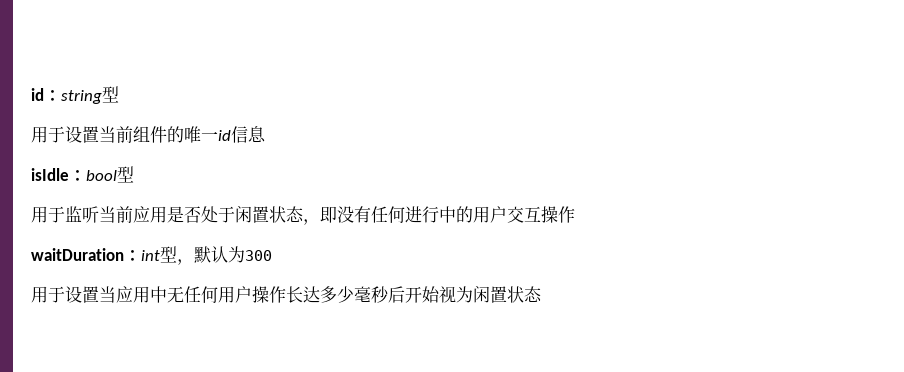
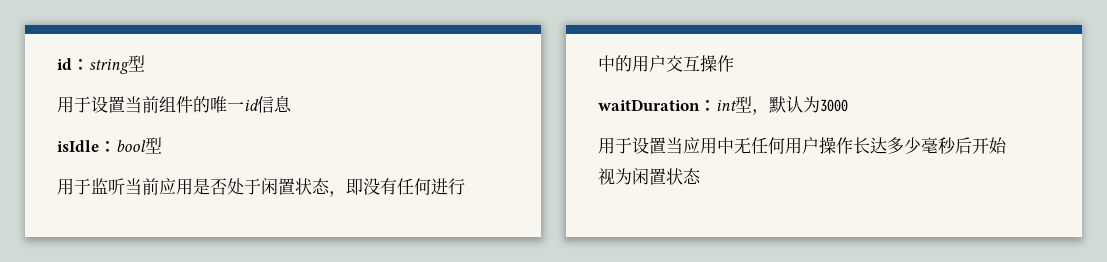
[245,250,272,261] 300 -> [820,99,848,112] 3000

